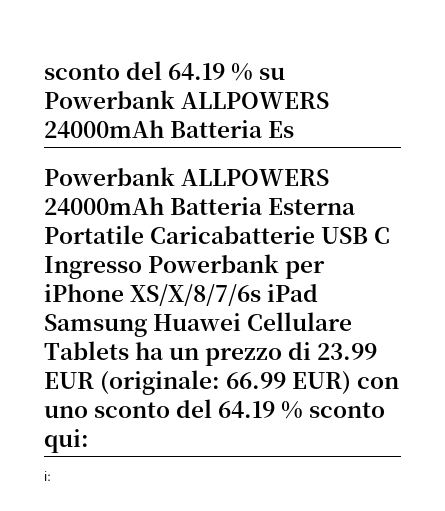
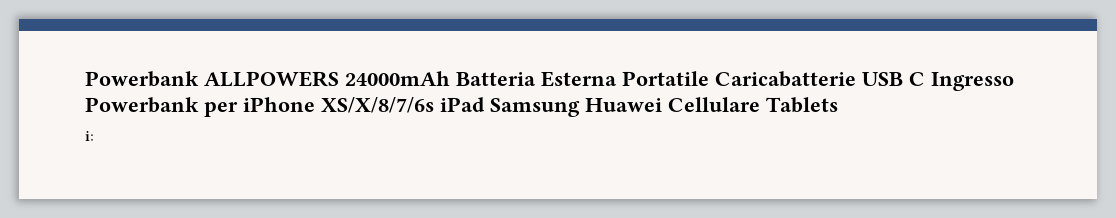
[44,61,286,81] [44,90,330,109] [44,120,295,138] sconto del 64.19 % su Powerbank ALLPOWERS 24000mAh Batteria Es // -> (85, 79) none
[135,342,378,366] [44,370,400,395] [44,399,386,419] [44,429,89,453] ha un prezzo di 23.99 EUR (originale: 66.99 EUR) con uno sconto del 64.19 % sconto qui: -> (838, 105) none

